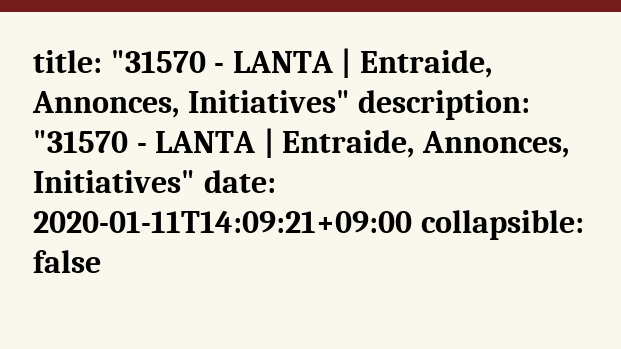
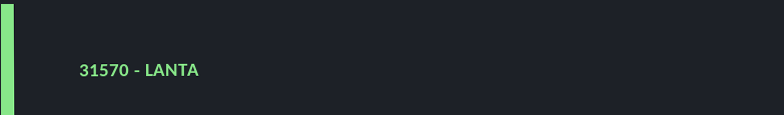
[33,48,492,78] [32,90,531,120] [33,128,569,158] [33,170,276,193] [33,210,584,240] [33,250,101,273] title: "31570 - LANTA | Entraide, Annonces, Initiatives" description: "31570 - LANTA | Entraide, Annonces, Initiatives" date: 2020-01-11T14:09:21+09:00 collapsible: false -> [79,63,201,77] 31570 - LANTA

